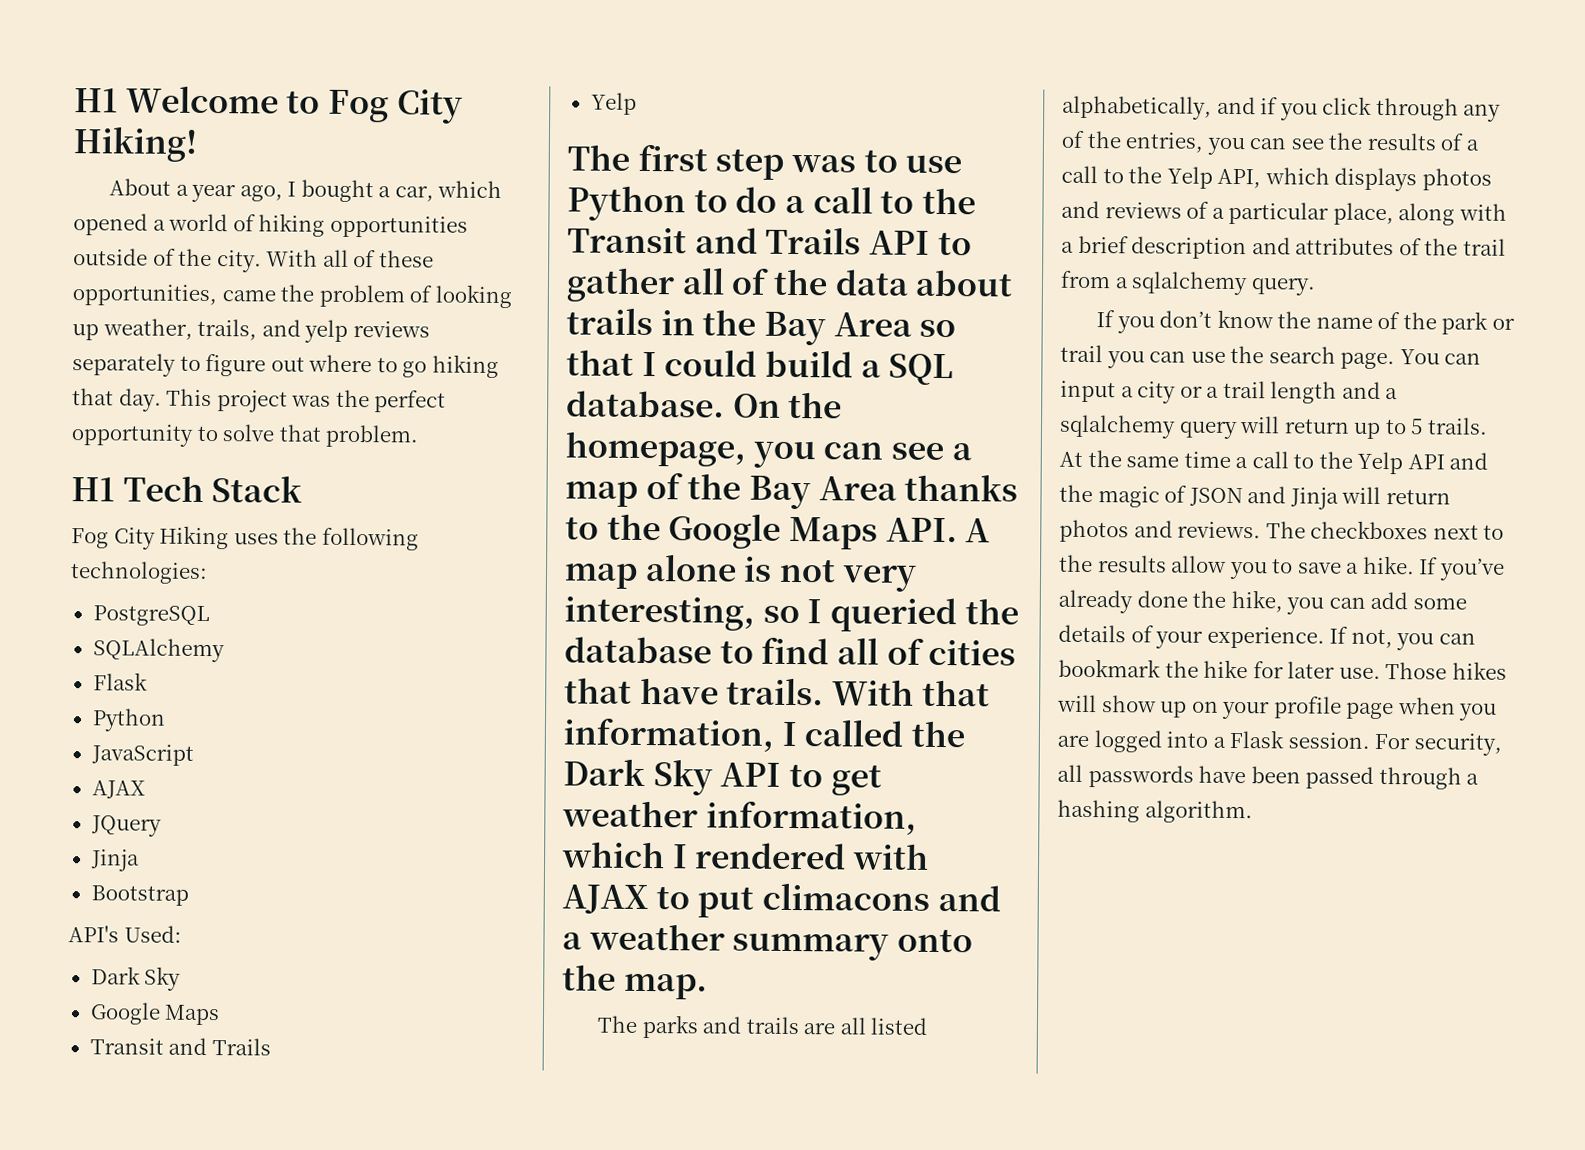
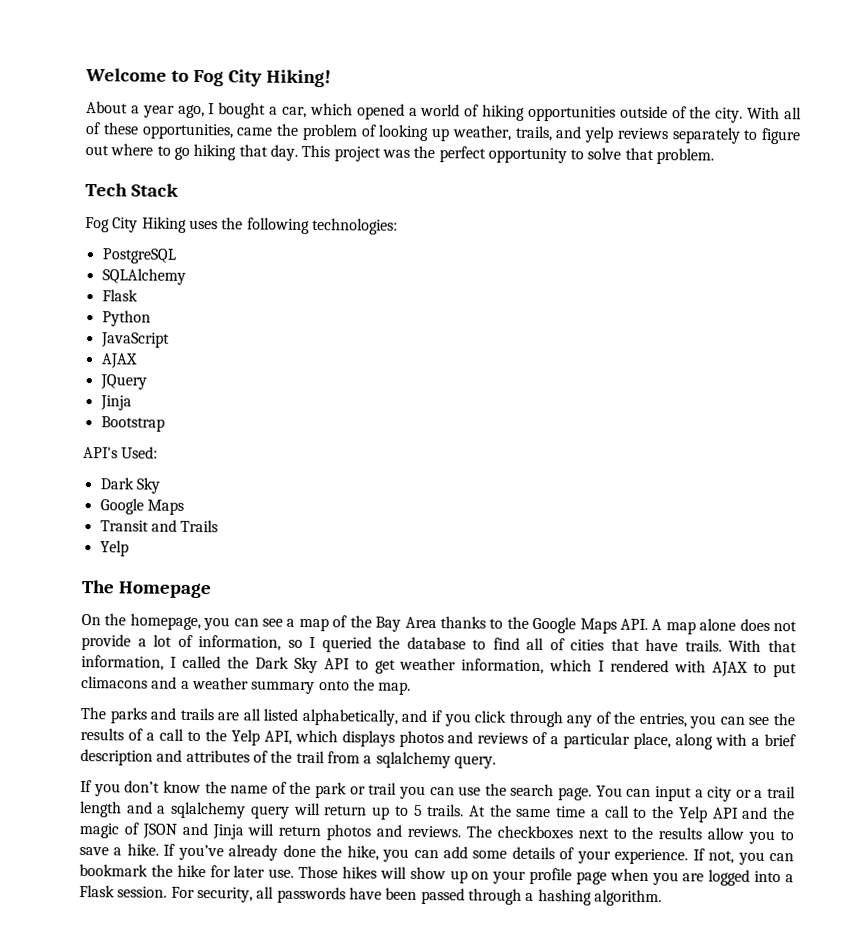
[74,88,118,113] H1 -> (85, 75) none
[71,477,115,502] H1 -> (715, 156) none
[637,143,963,180] [567,185,976,222] [567,226,972,256] [566,267,1014,303] [566,307,957,346] [566,349,955,386] [566,390,725,418] first step was to use Python to do a call to the Transit and Trails API to gather all of the data about trails in the Bay Area so that I could build a SQL database. -> [117,581,212,599] Homepage //
[743,556,917,592] [564,596,755,631] is not very interesting, -> [739,618,797,632] [81,634,282,651] does not provide a lot of information,

